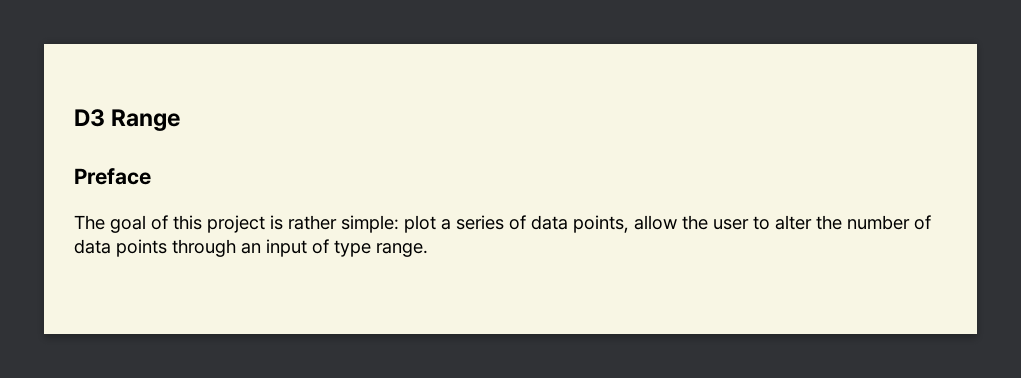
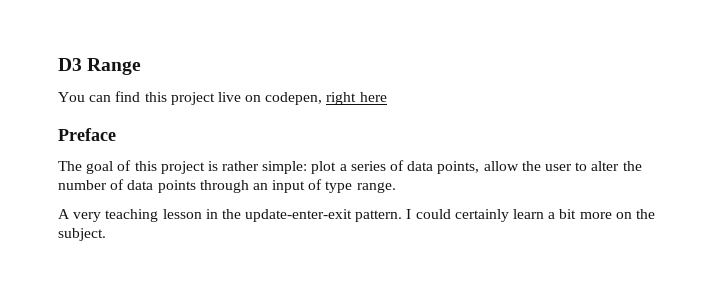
(182, 120) none -> [58,91,387,105] // You can find this project live on codepen, right here
(428, 250) none -> [58,209,655,222] [58,228,106,241] // A very teaching lesson in the update-enter-exit pattern. I could certainly learn a bit more on the subject.

